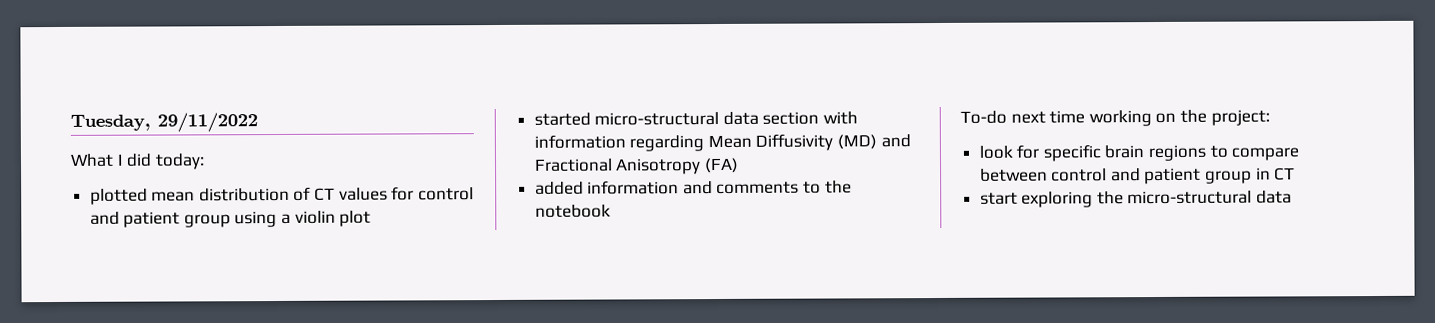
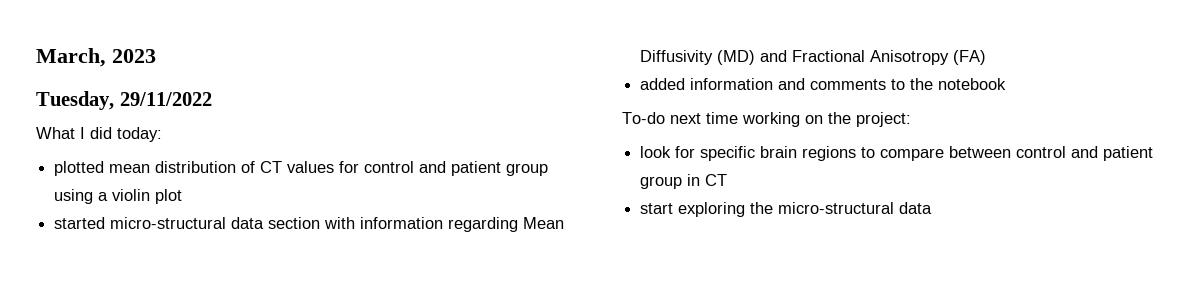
(70, 122) none -> [36,48,156,67] March, 2023 //

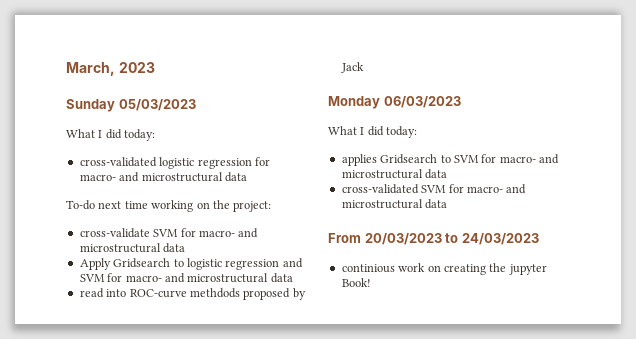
[36,91,212,110] [36,127,162,142] [54,161,549,176] [54,189,183,204] [54,217,565,232] [640,50,987,65] [640,78,1007,90] Tuesday, 29/11/2022 // What I did today: // plotted mean distribution of CT values for control and patient group using a violin plot // started micro-structural data section with information regarding Mean Diffusivity (MD) and Fractional Anisotropy (FA) // added information and comments to the notebook -> [66,99,196,112] [66,129,156,141] [79,157,270,169] [79,172,247,182] Sunday 05/03/2023 // What I did today: // cross-validated logistic regression for macro- and microstructural data
[640,146,1154,161] [640,174,728,189] [640,202,933,217] look for specific brain regions to compare between control and patient group in CT // start exploring the micro-structural data -> [79,228,259,238] [79,243,186,253] [79,258,303,270] [79,273,293,283] [79,288,306,300] [340,62,364,73] [328,96,461,109] [328,126,418,138] [341,154,559,166] [341,169,448,179] [341,184,527,194] [341,199,448,209] [328,233,539,245] [341,263,547,275] [341,278,371,287] cross-validate SVM for macro- and microstructural data // Apply Gridsearch to logistic regression and SVM for macro- and microstructural data // read into ROC-curve methdods proposed by Jack // Monday 06/03/2023 // What I did today: // applies Gridsearch to SVM for macro- and microstructural data // cross-validated SVM for macro- and microstructural data // From 20/03/2023 to 24/03/2023 // continious work on creating the jupyter Book!

